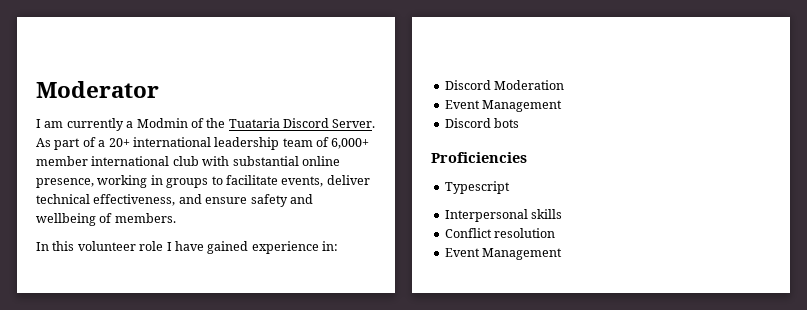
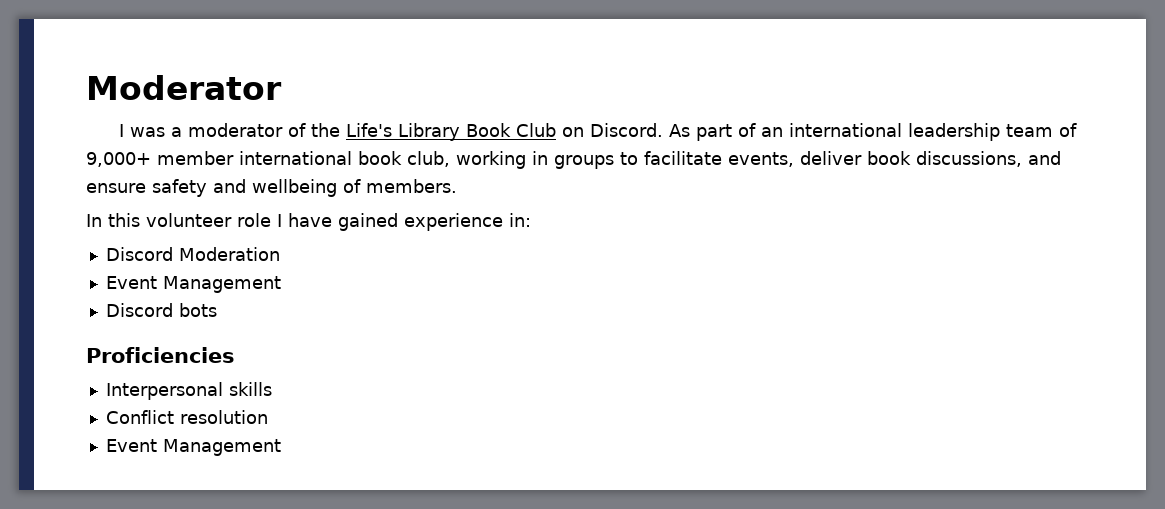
[44,118,376,131] am currently a Modmin of the Tuataria Discord Server. -> [130,123,664,141] was a moderator of the Life's Library Book Club on Discord.
[98,138,130,147] a 20+ -> [761,127,784,137] an
[331,138,370,149] 6,000+ -> [86,152,151,167] 9,000+
[172,156,340,166] [36,178,94,188] club with substantial online presence, -> [358,151,450,167] book club,
[36,194,176,206] technical effectiveness, -> [867,151,1022,167] book discussions,
[444,181,510,194] // Typescript -> (235, 355) none

